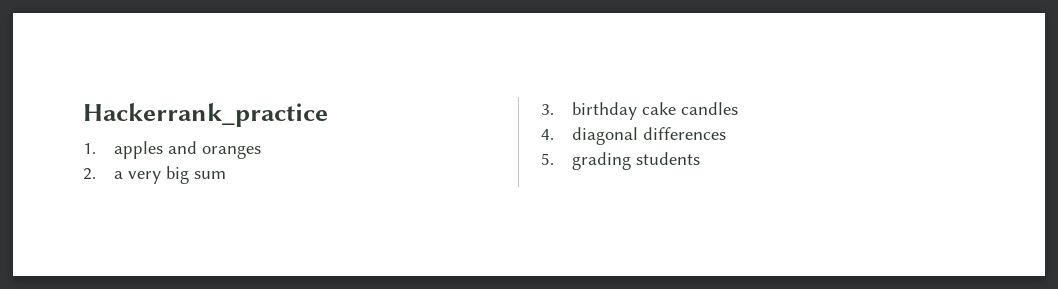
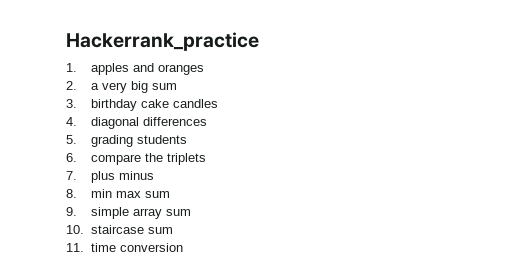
(700, 158) none -> [66,153,206,165] [66,171,154,183] [66,189,170,198] [66,207,191,219] [66,225,173,234] [66,243,183,252] // 6. compare the triplets // 7. plus minus // 8. min max sum // 9. simple array sum // 10. staircase sum // 11. time conversion

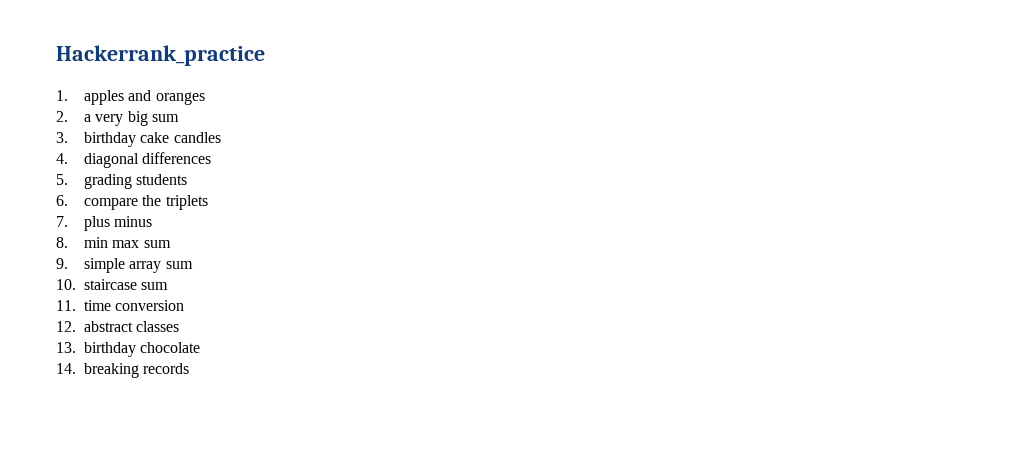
(183, 247) none -> [56,321,180,332] [56,342,201,357] [56,363,190,378] // 12. abstract classes // 13. birthday chocolate // 14. breaking records

